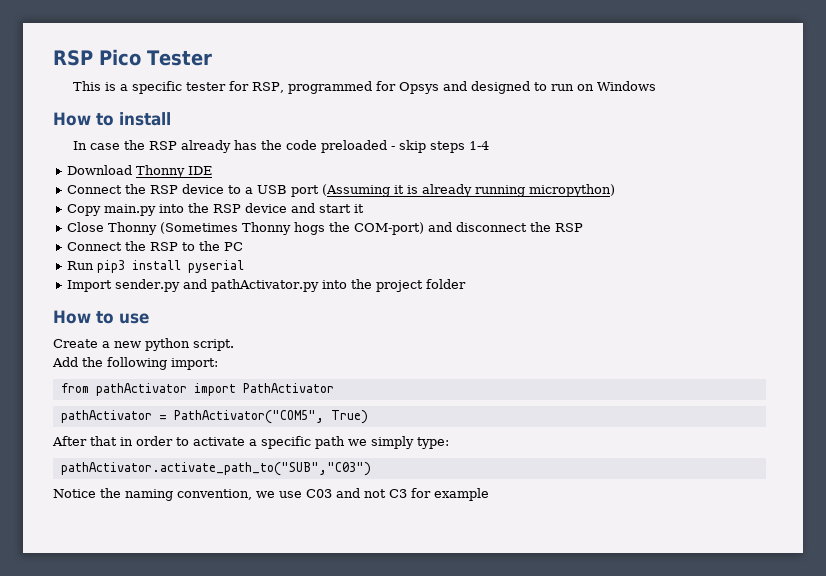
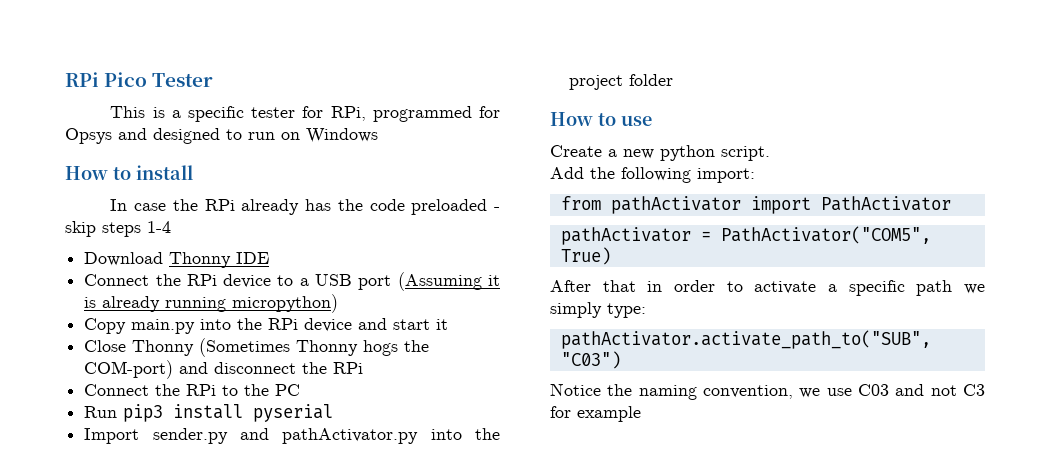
[53,50,93,66] RSP -> [65,72,99,87] RPi
[251,82,284,93] RSP, -> [330,106,366,121] RPi,
[148,141,177,150] RSP -> [204,199,235,211] RPi
[149,185,178,194] RSP -> [186,274,217,286] RPi
[212,204,241,213] RSP -> [268,318,299,330] RPi
[554,223,583,232] [66,241,178,251] RSP // Connect the RSP -> [333,362,364,374] [84,384,217,396] RPi // Connect the RPi

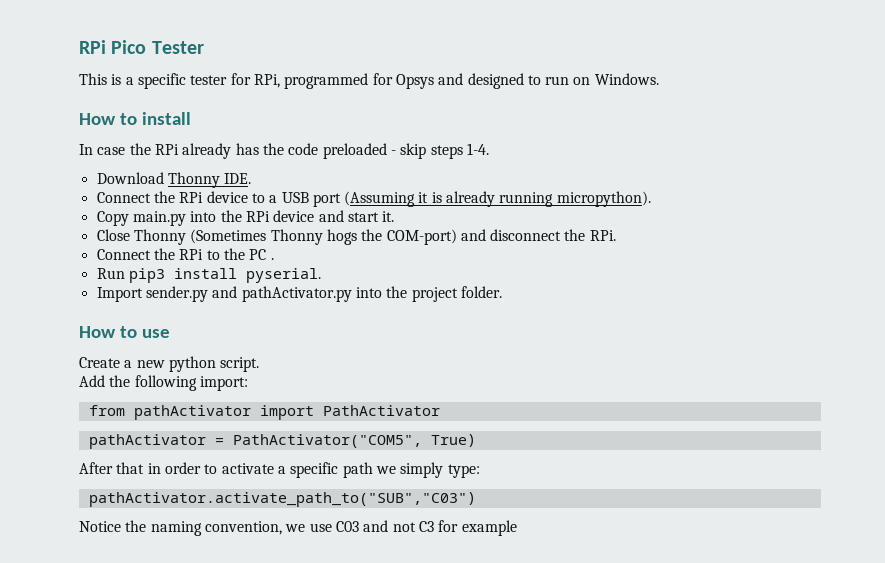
[306,128,378,143] Windows -> [594,73,659,85] Windows.
[147,221,171,233] 1-4 -> [466,143,489,155] 1-4.
[236,252,270,264] IDE -> [224,173,252,184] IDE.
[232,294,339,313] micropython) -> [556,191,651,207] micropython).
[436,319,449,330] it -> [382,211,395,222] it.
[333,362,364,374] RPi -> [589,230,616,241] RPi.
(301, 390) none -> [270,258,274,260] .
[253,404,334,422] pyserial -> [245,268,321,283] pyserial.
[629,74,674,86] folder -> [460,286,502,298] folder.

